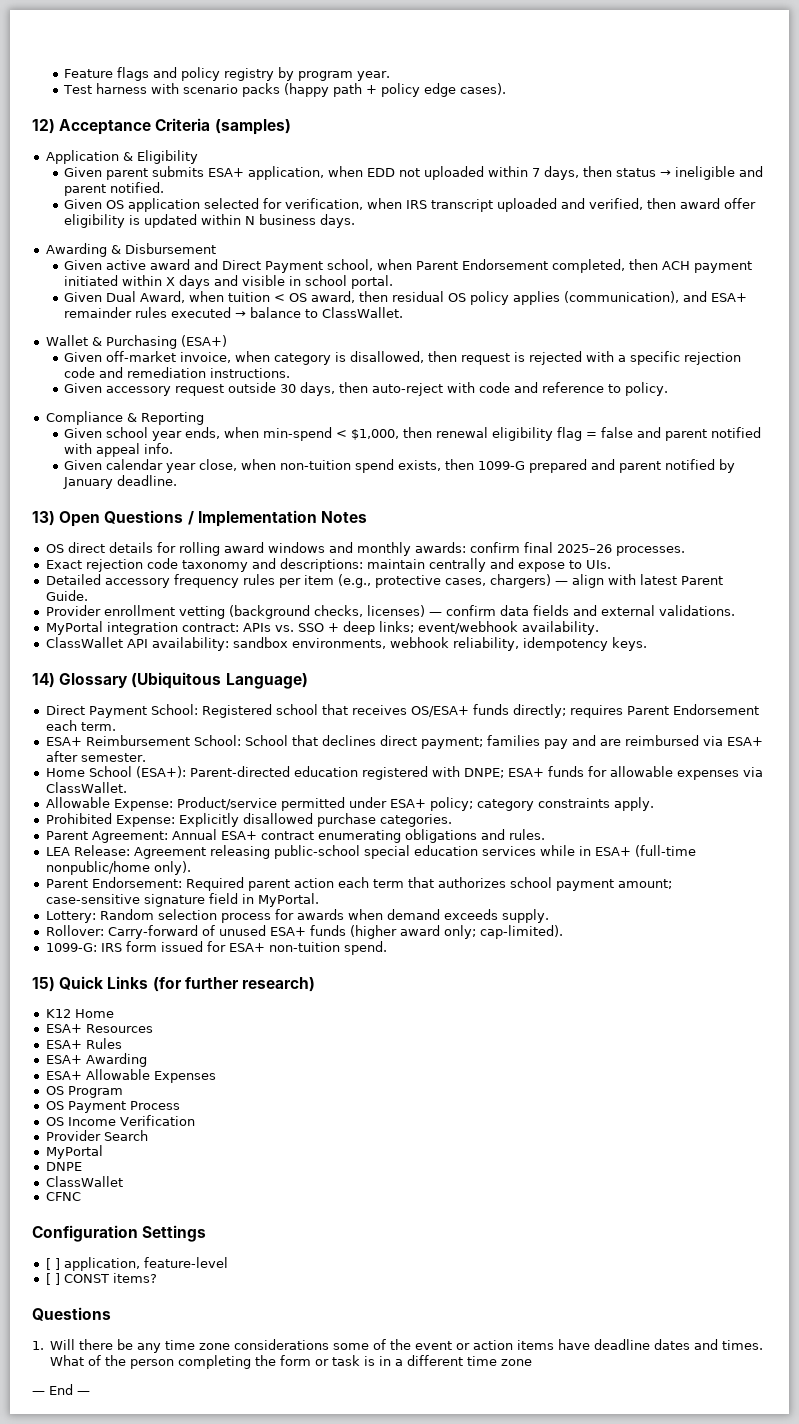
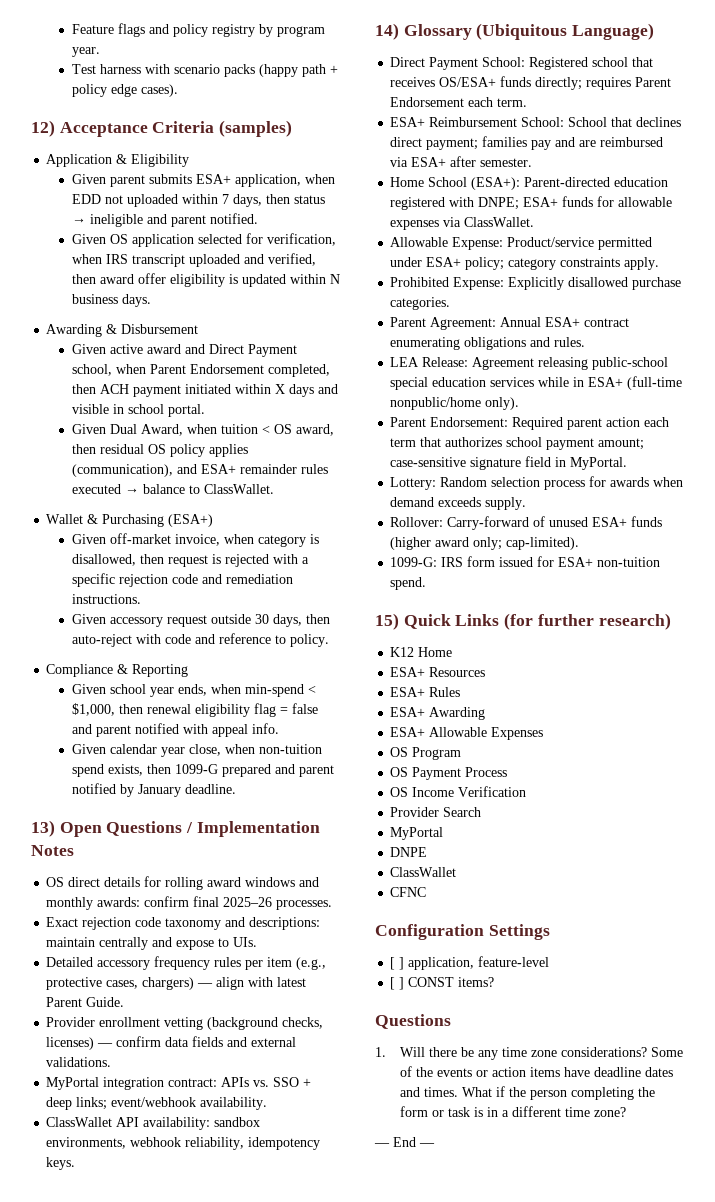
[234,1339,453,1350] considerations some of the event -> [561,1047,684,1057] [400,1066,473,1077] considerations? Some of the events
[88,1355,102,1366] of -> [496,1086,506,1097] if
[501,1359,533,1366] zone -> [594,1107,627,1117] zone?

